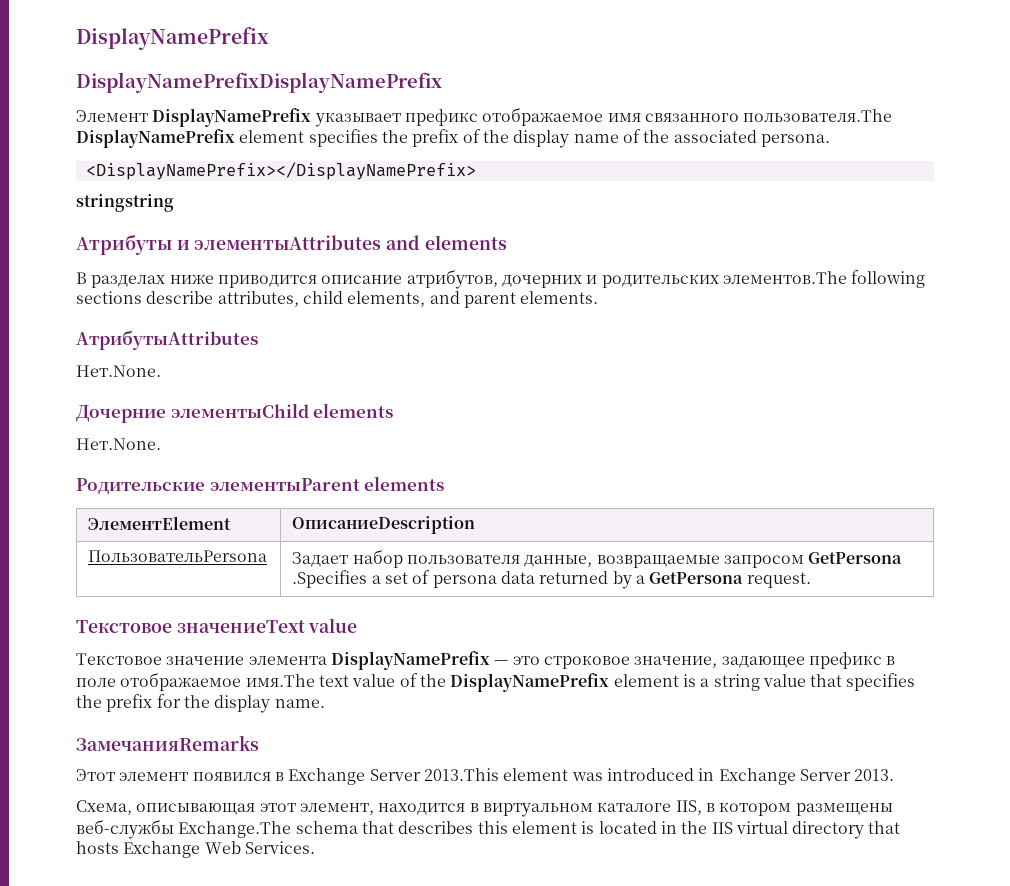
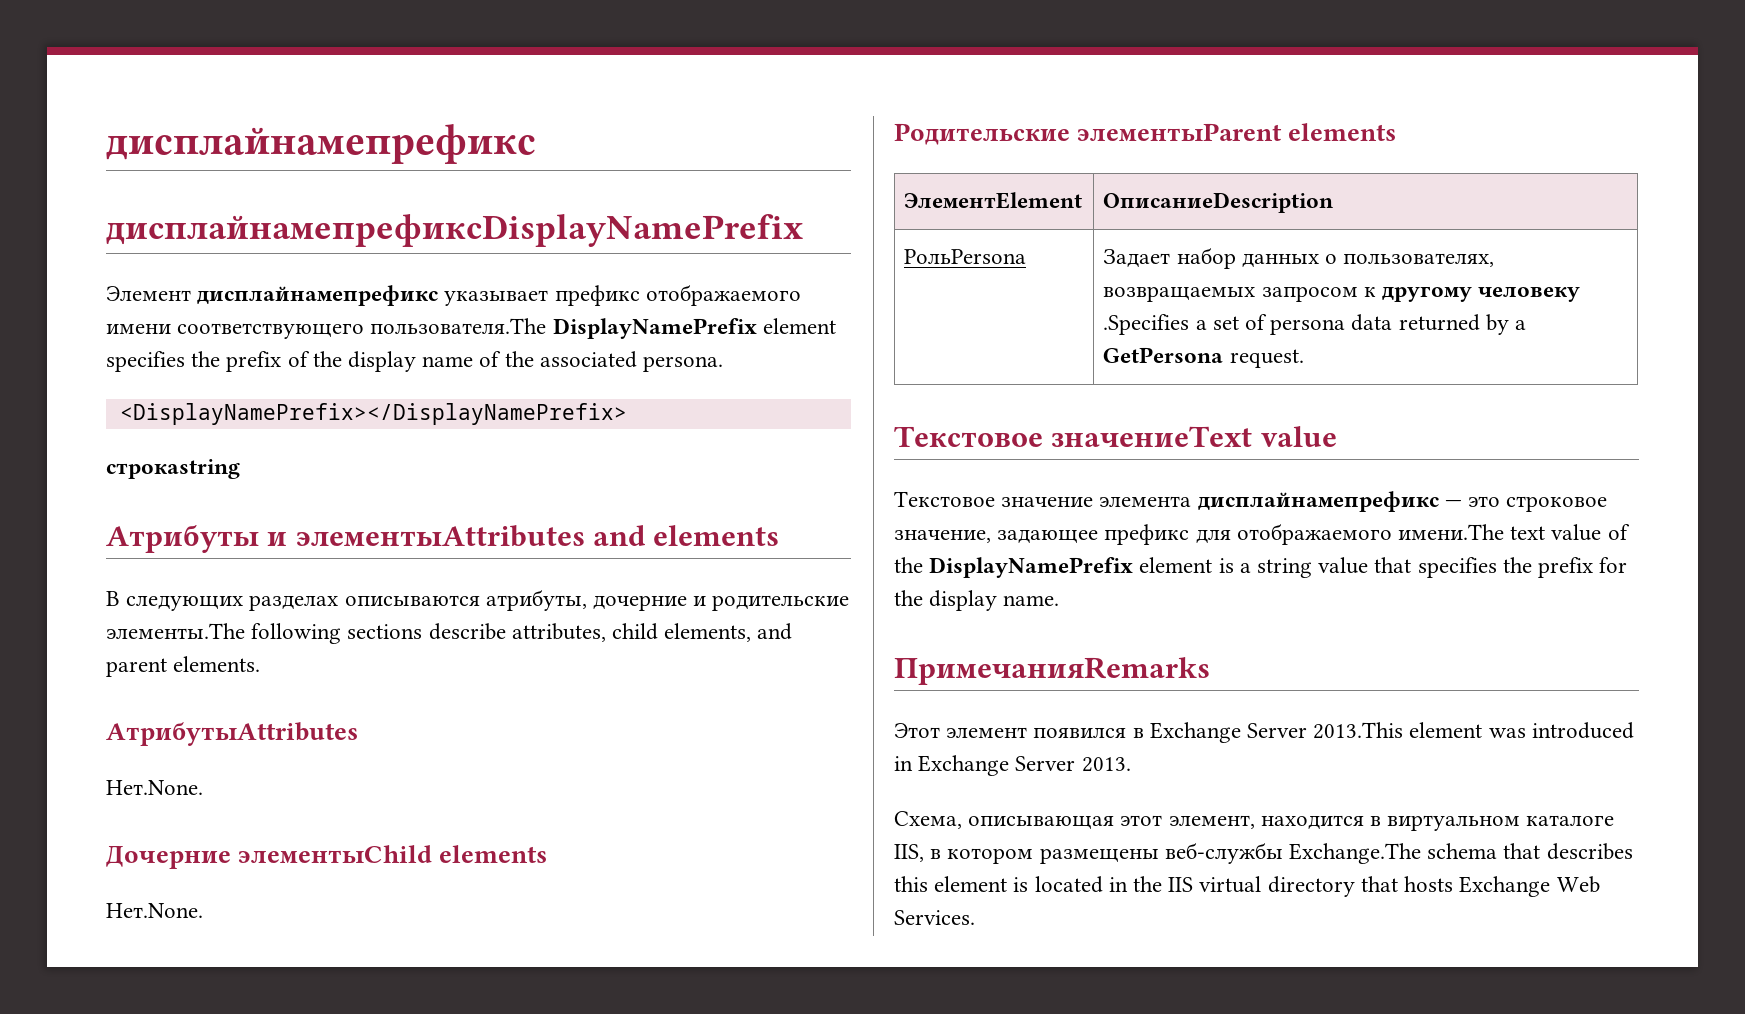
[76,27,269,50] [76,72,442,93] DisplayNamePrefix // DisplayNamePrefixDisplayNamePrefix -> [106,124,536,164] [106,214,803,247] дисплайнамепрефикс // дисплайнамепрефиксDisplayNamePrefix
[152,108,312,127] DisplayNamePrefix -> [197,285,439,306] дисплайнамепрефикс
[482,107,739,126] отображаемое имя связанного -> [645,284,801,306] [106,323,365,339] отображаемого имени соответствующего
[76,194,174,212] stringstring -> [106,459,240,479] строкаstring
[91,269,847,289] разделах ниже приводится описание атрибутов, дочерних и родительских элементов.The -> [126,589,850,611] [106,623,245,639] следующих разделах описываются атрибуты, дочерние и родительские элементы.The
[88,550,268,562] ПользовательPersona -> [904,249,1027,264] РольPersona
[407,552,903,568] пользователя данные, возвращаемые запросом GetPersona -> [1241,253,1495,268] [1103,286,1581,302] данных о пользователях, возвращаемых запросом к другому человеку
[330,651,490,670] DisplayNamePrefix -> [1197,491,1439,512] дисплайнамепрефикс
[886,656,896,665] [76,672,315,691] в поле отображаемое имя.The -> [1195,523,1505,545] для отображаемого имени.The
[76,735,259,751] ЗамечанияRemarks -> [894,657,1210,685] ПримечанияRemarks

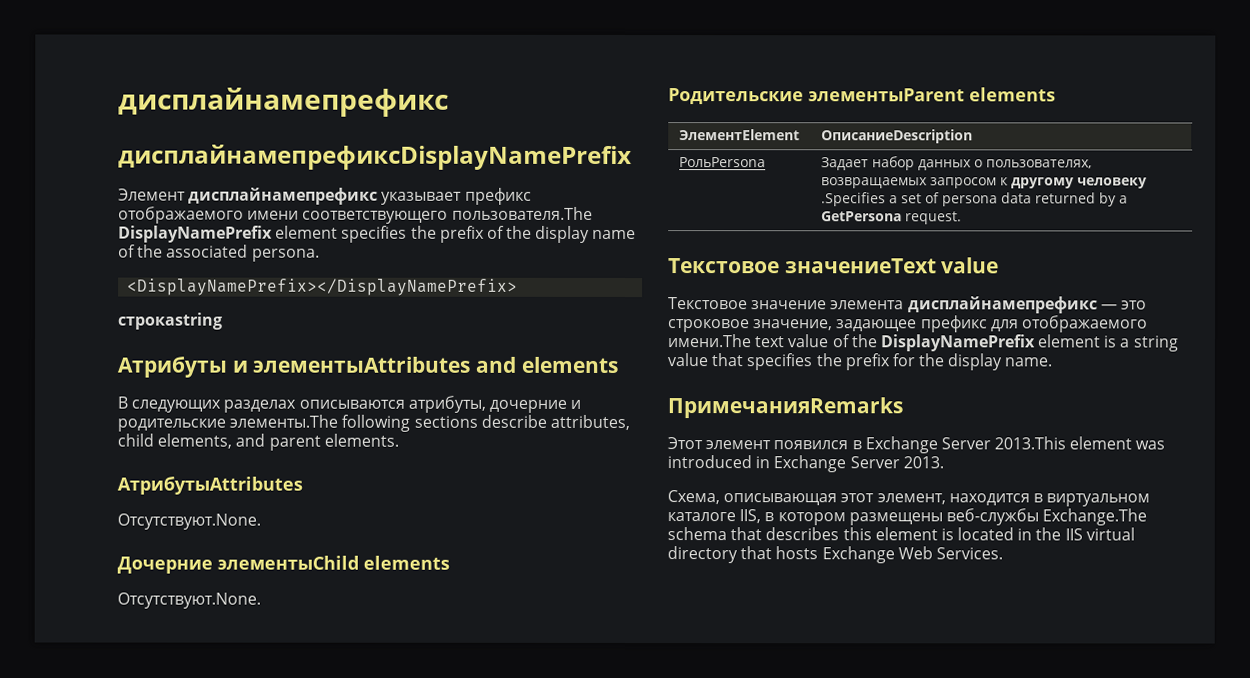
[106,780,203,795] Нет.None. -> [117,513,261,530] Отсутствуют.None.
[106,903,203,918] Нет.None. -> [117,592,261,609] Отсутствуют.None.

